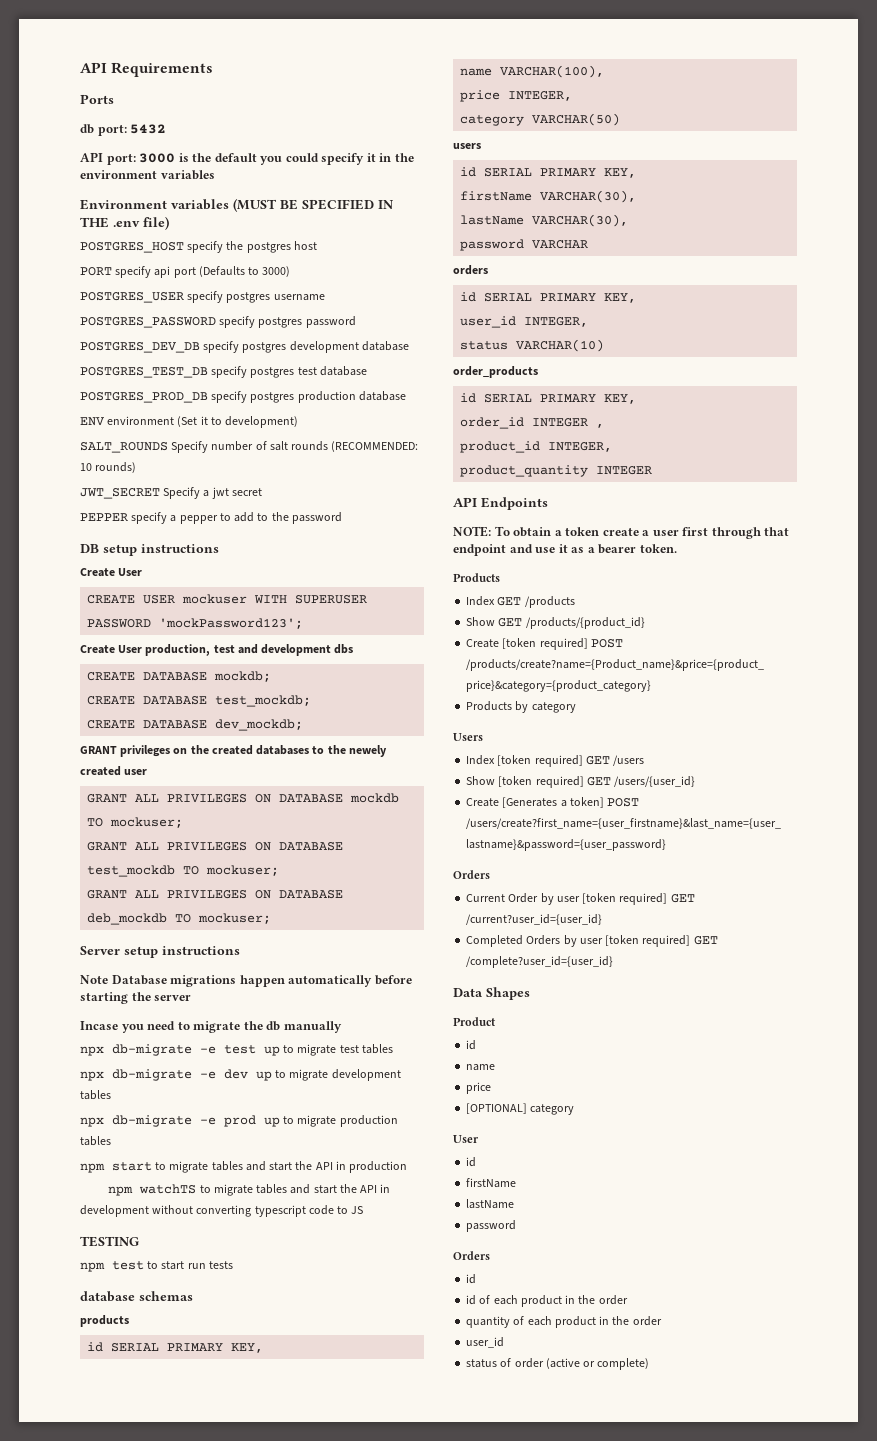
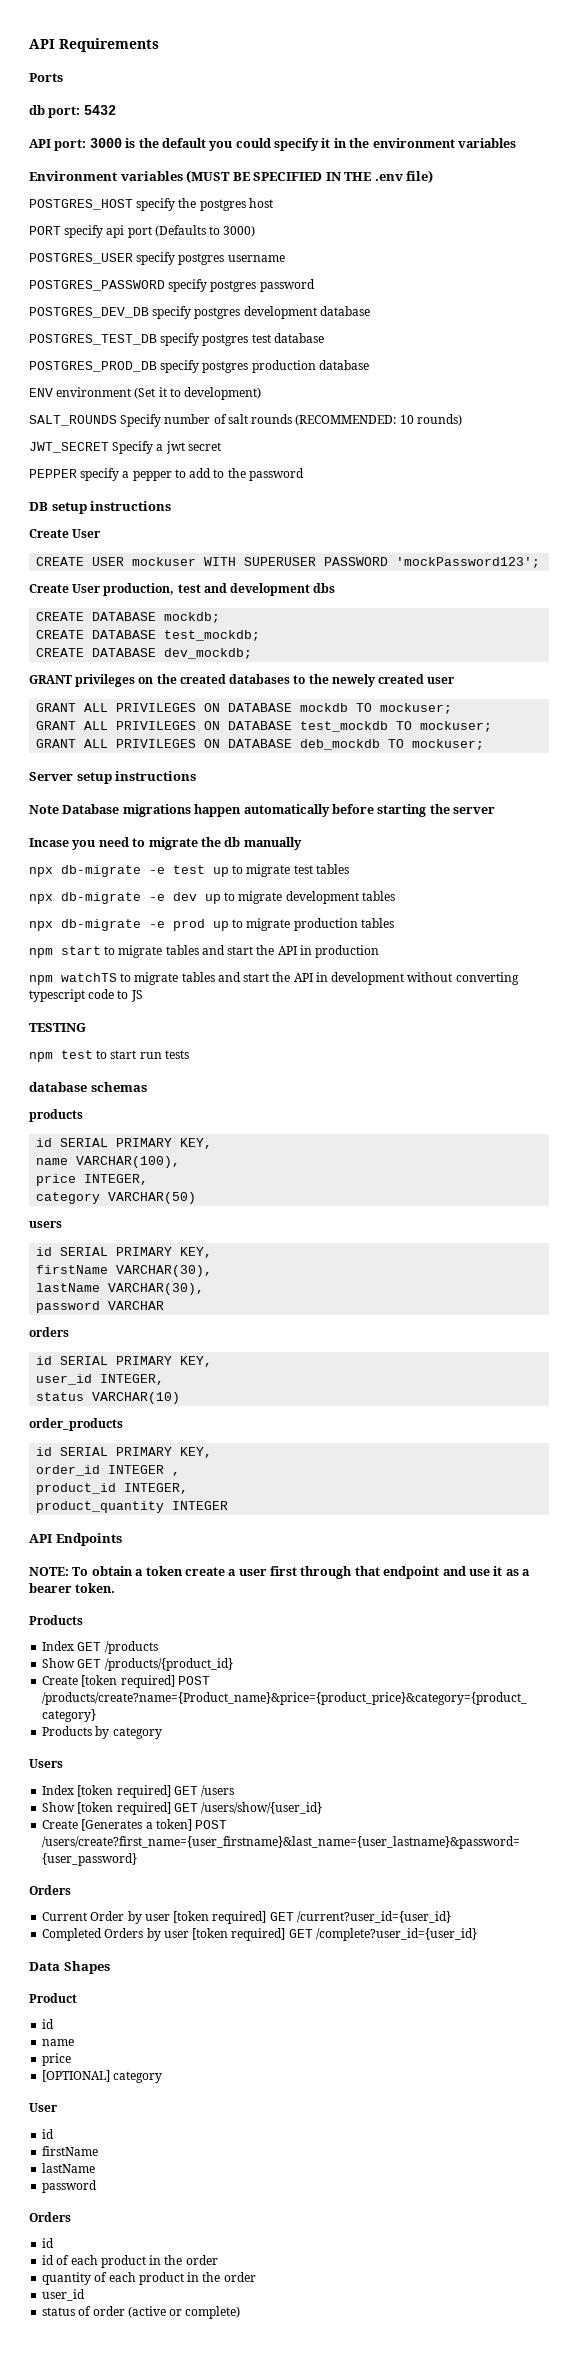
[614,776,696,787] /users/{user_id} -> [201,1802,323,1814] /users/show/{user_id}

